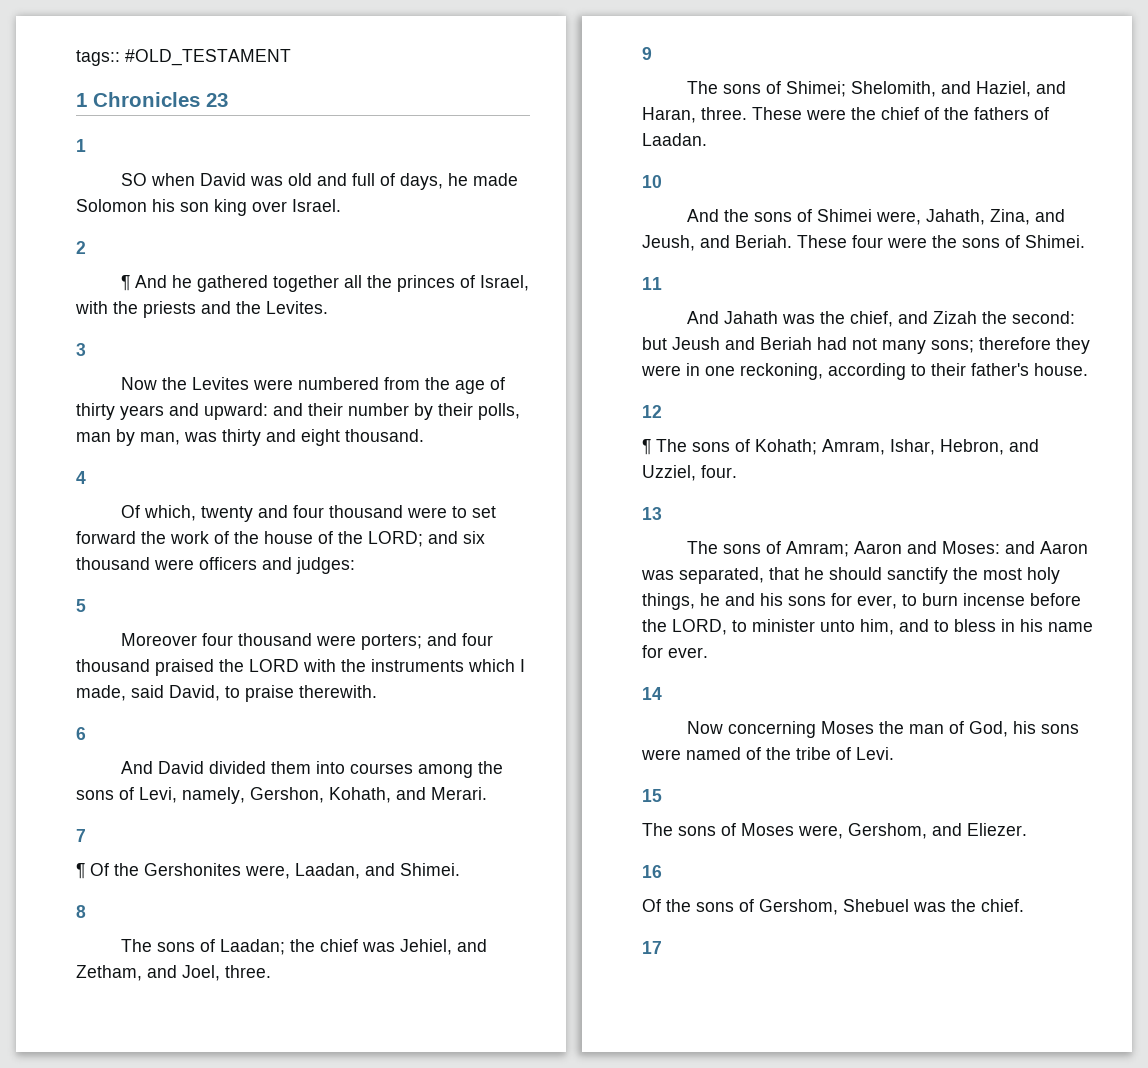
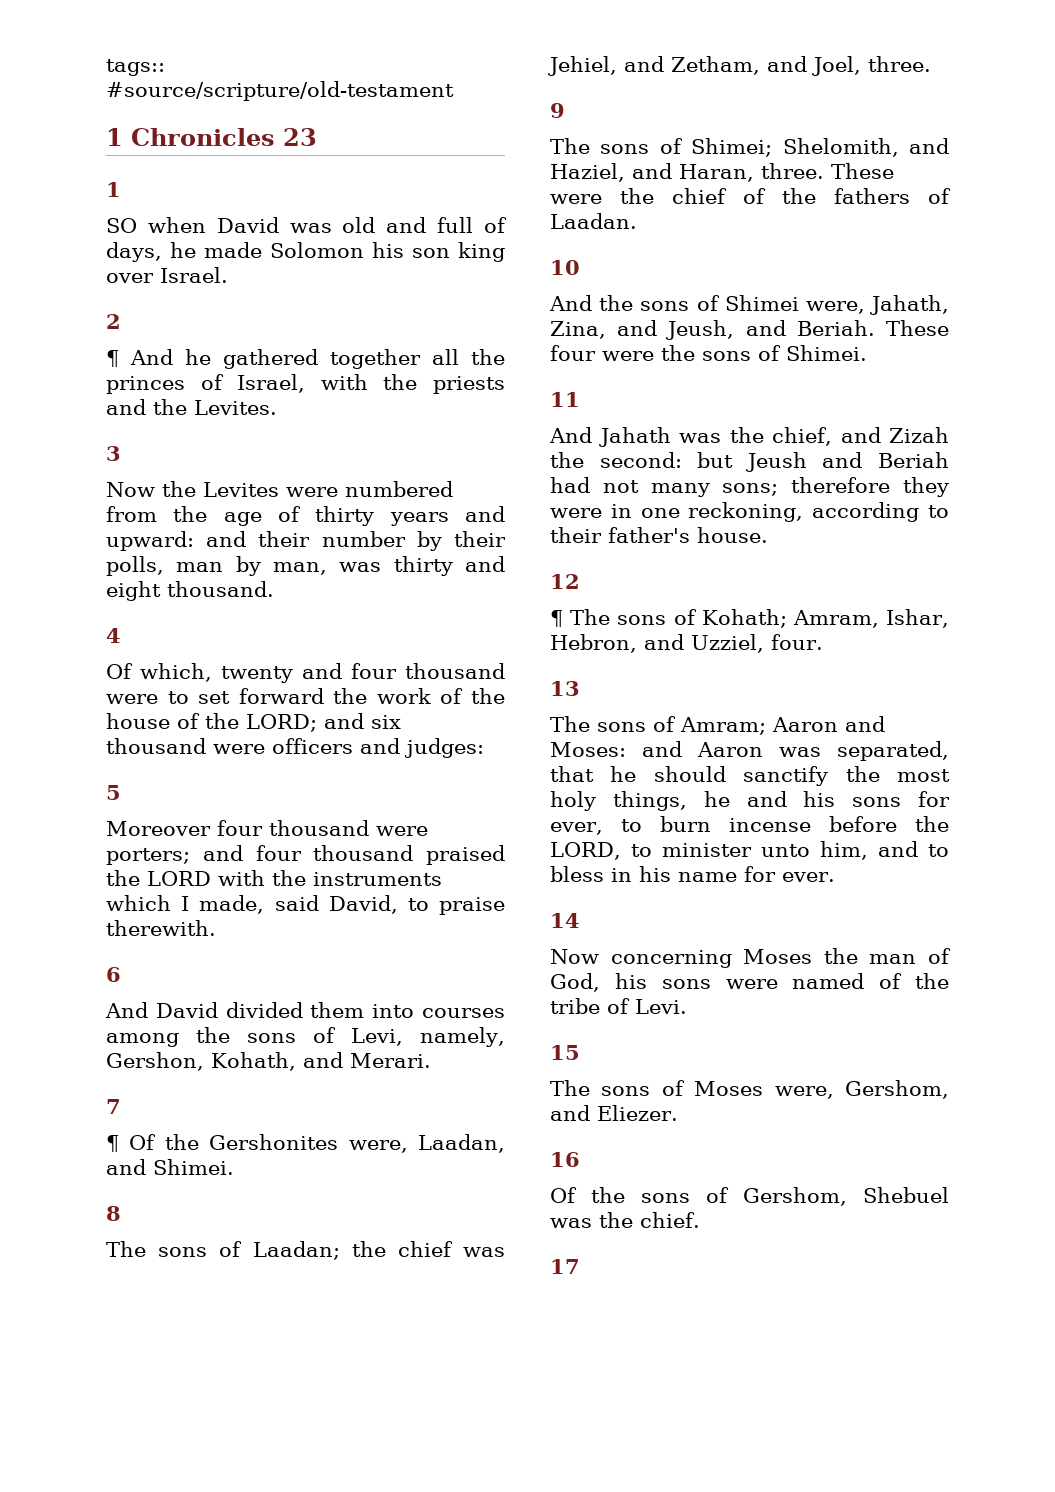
[125,49,291,66] #OLD_TESTAMENT -> [106,81,454,101] #source/scripture/old-testament

